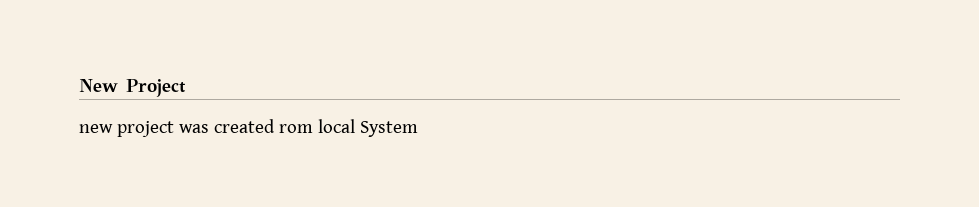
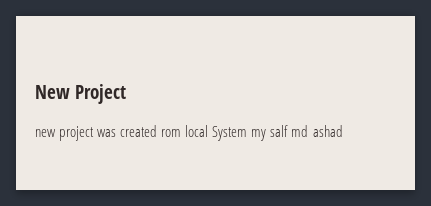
(418, 129) none -> [251,125,343,141] my salf md ashad

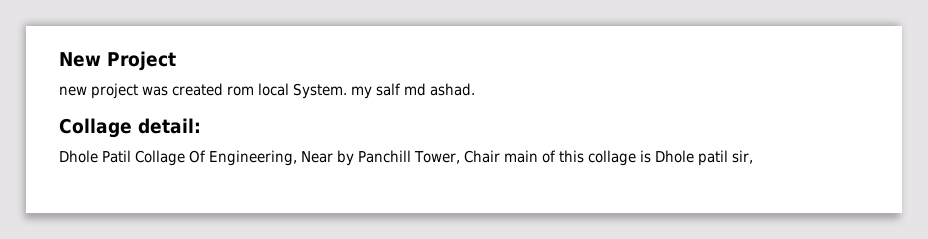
[212,126,248,141] System -> [293,83,347,99] System.
[312,125,343,137] ashad -> [430,83,475,96] [59,118,201,138] [59,150,753,166] ashad. // Collage detail: // Dhole Patil Collage Of Engineering, Near by Panchill Tower, Chair main of this collage is Dhole patil sir,

